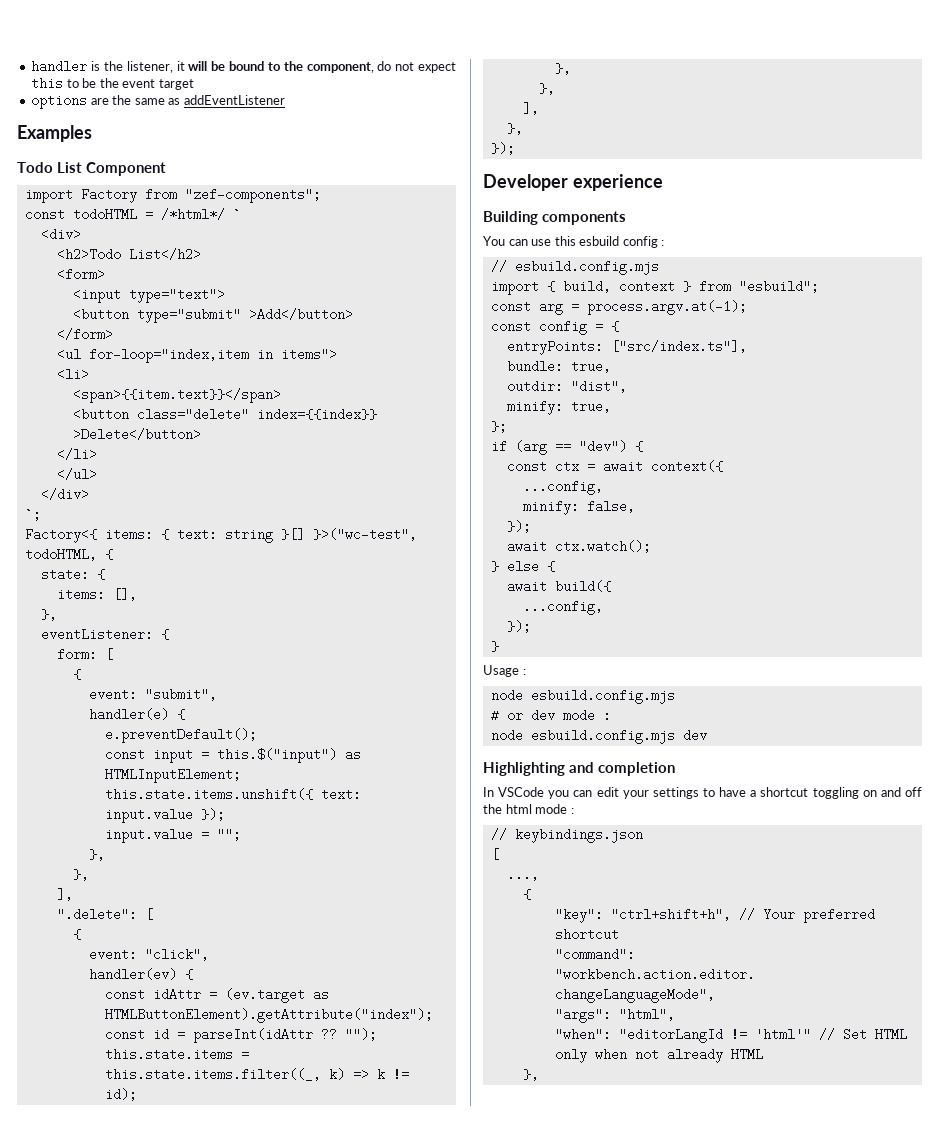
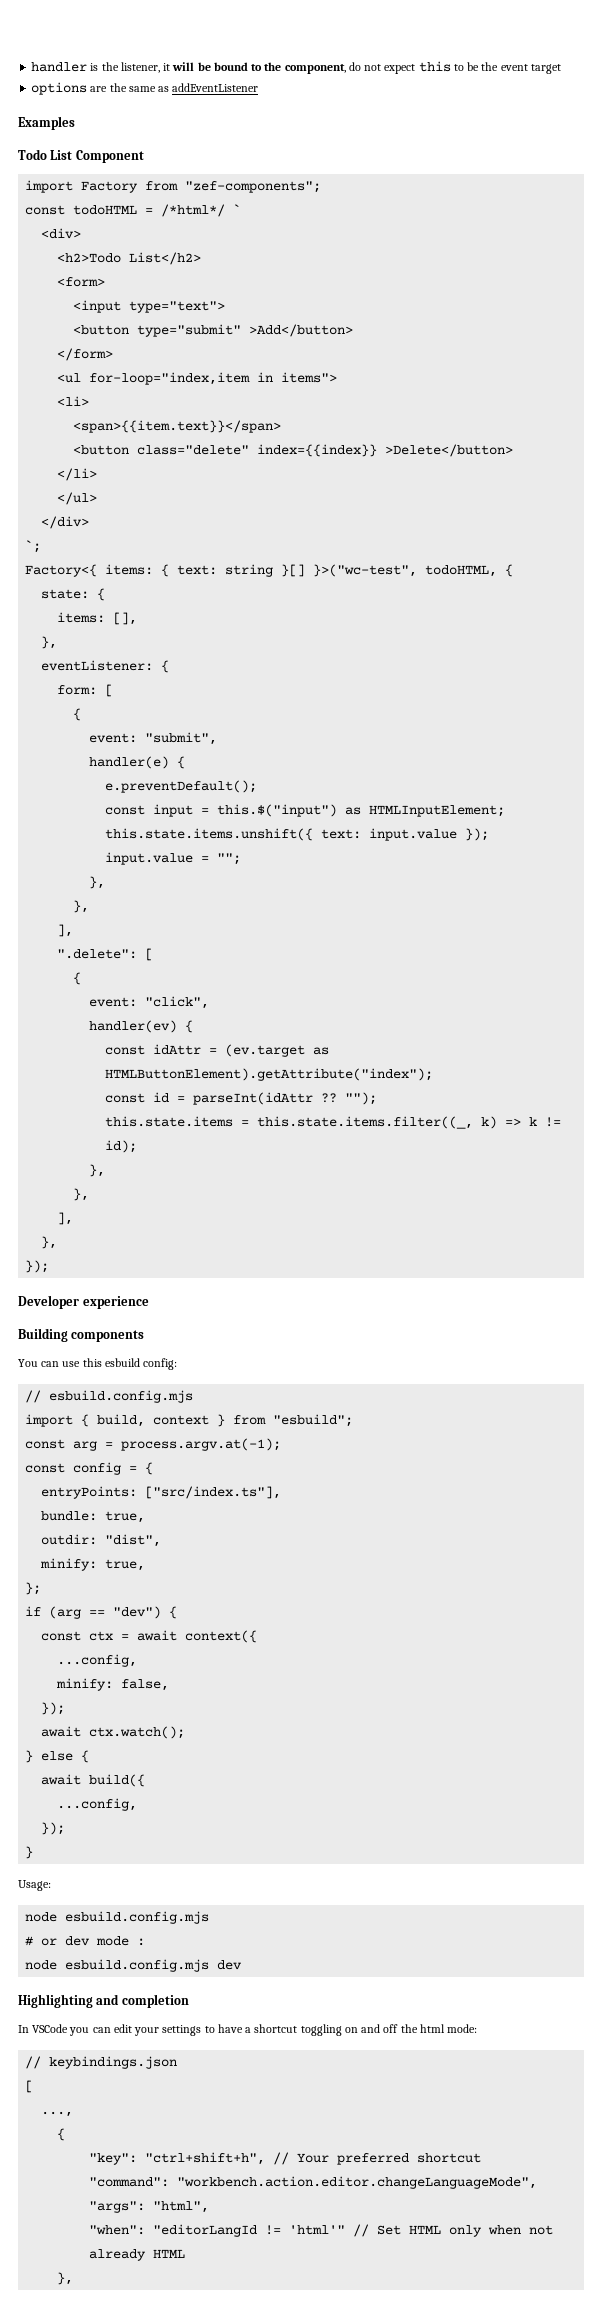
[622,236,665,248] config : -> [143,1358,178,1370] config:
[483,665,526,677] Usage : -> [18,1880,51,1891] Usage:
[535,804,574,814] mode : -> [447,2024,478,2033] mode:

